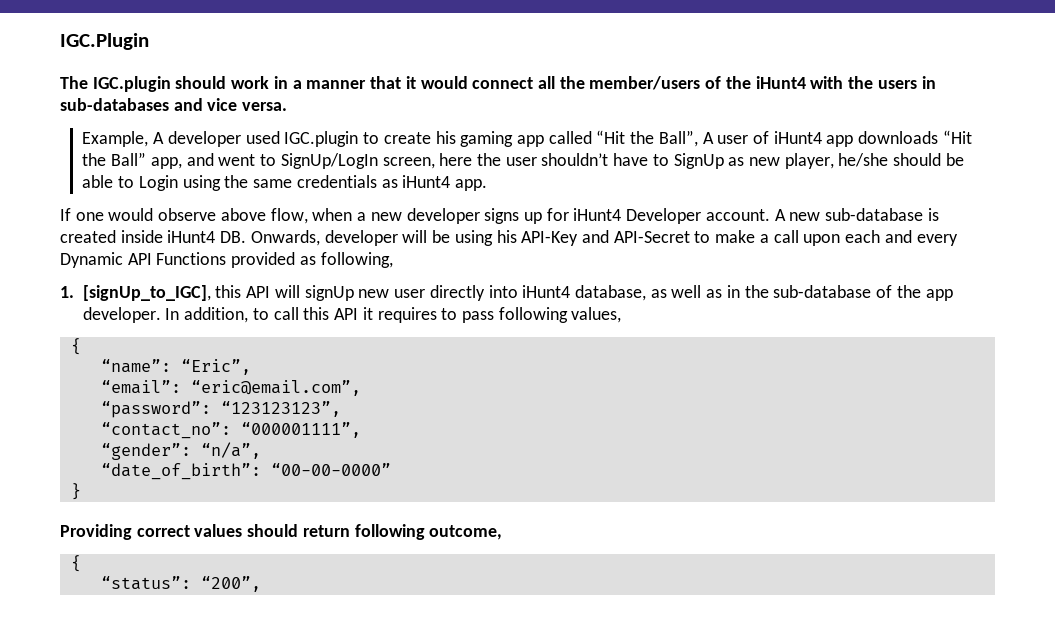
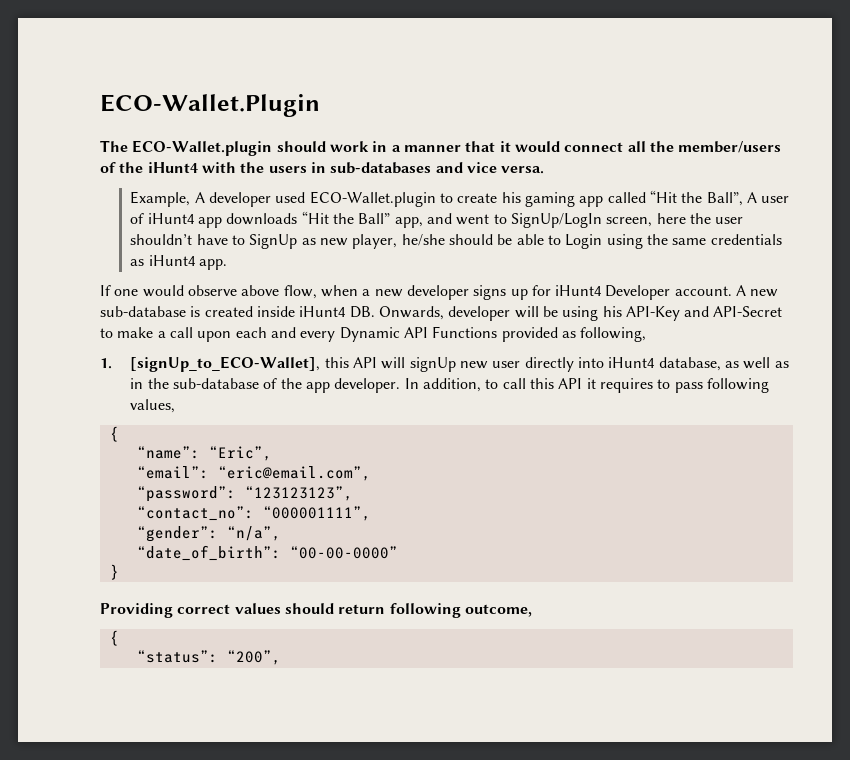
[60,33,149,50] IGC.Plugin -> [100,94,320,117] ECO-Wallet.Plugin
[92,76,171,92] IGC.plugin -> [132,140,273,156] ECO-Wallet.plugin
[284,131,359,147] IGC.plugin -> [309,191,436,207] ECO-Wallet.plugin
[82,285,211,301] [signUp_to_IGC], -> [130,356,321,372] [signUp_to_ECO-Wallet],

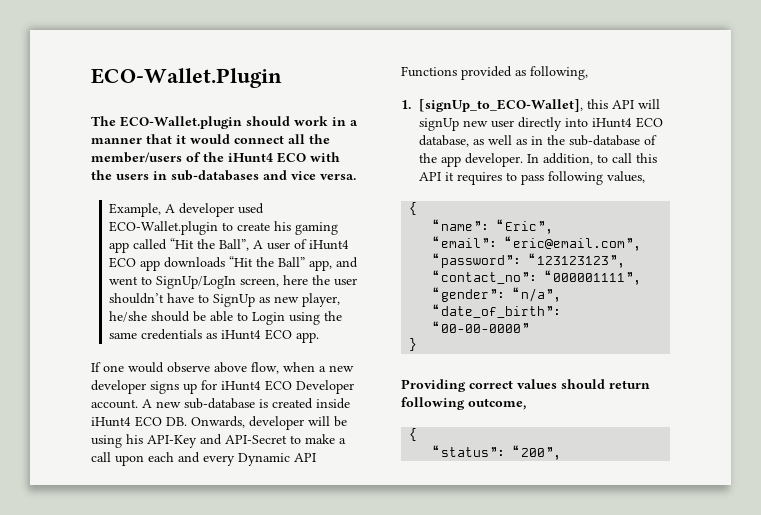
(198, 167) none -> [277,152,306,163] ECO
(195, 218) none -> [109,257,137,268] ECO
(196, 260) none -> [265,329,293,340] ECO
(603, 290) none -> [265,380,292,391] ECO
(347, 311) none -> [135,416,162,427] ECO
(656, 362) none -> [636,117,664,128] ECO

